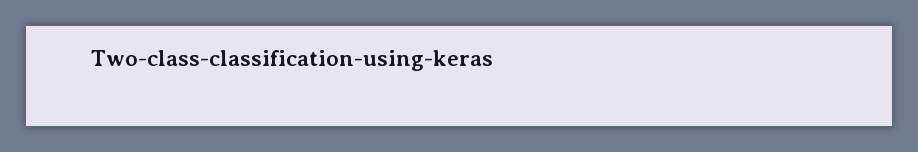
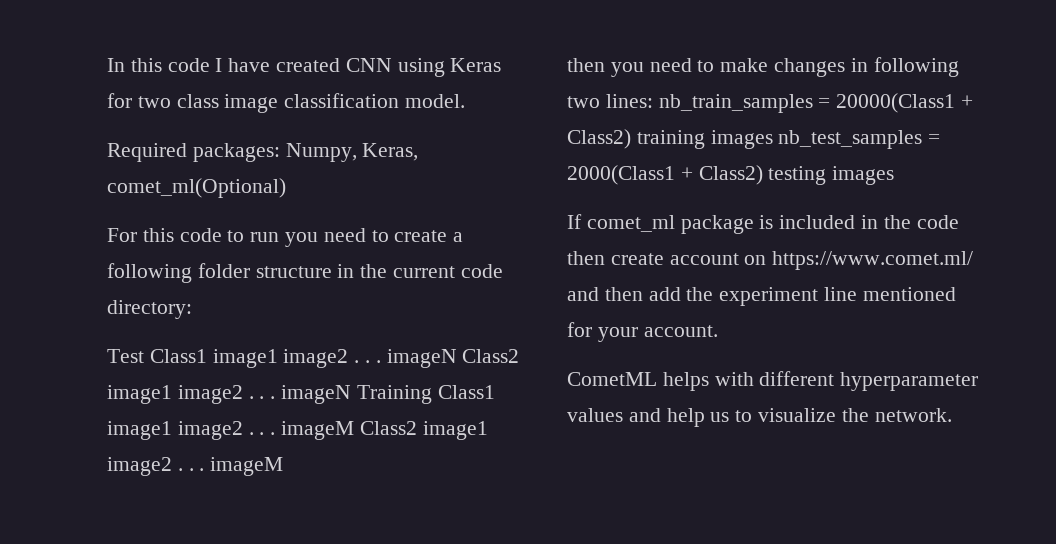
[91,50,493,71] Two-class-classification-using-keras -> [107,58,502,77] [107,93,466,113] [107,143,419,162] [107,178,286,198] [107,228,464,247] [107,263,503,283] [107,300,192,319] [107,349,520,368] [107,385,495,404] [107,421,488,440] [107,457,284,476] [567,57,959,77] [567,93,974,113] [567,129,941,149] [567,165,895,185] [567,214,959,234] [567,251,974,270] [567,287,956,306] [567,322,718,342] [567,371,979,391] [567,408,952,427] In this code I have created CNN using Keras for two class image classification model. // Required packages: Numpy, Keras, comet_ml(Optional) // For this code to run you need to create a following folder structure in the current code directory: // Test Class1 image1 image2 . . . imageN Class2 image1 image2 . . . imageN Training Class1 image1 image2 . . . imageM Class2 image1 image2 . . . imageM // then you need to make changes in following two lines: nb_train_samples = 20000(Class1 + Class2) training images nb_test_samples = 2000(Class1 + Class2) testing images // If comet_ml package is included in the code then create account on https://www.comet.ml/ and then add the experiment line mentioned for your account. // CometML helps with different hyperparameter values and help us to visualize the network.

